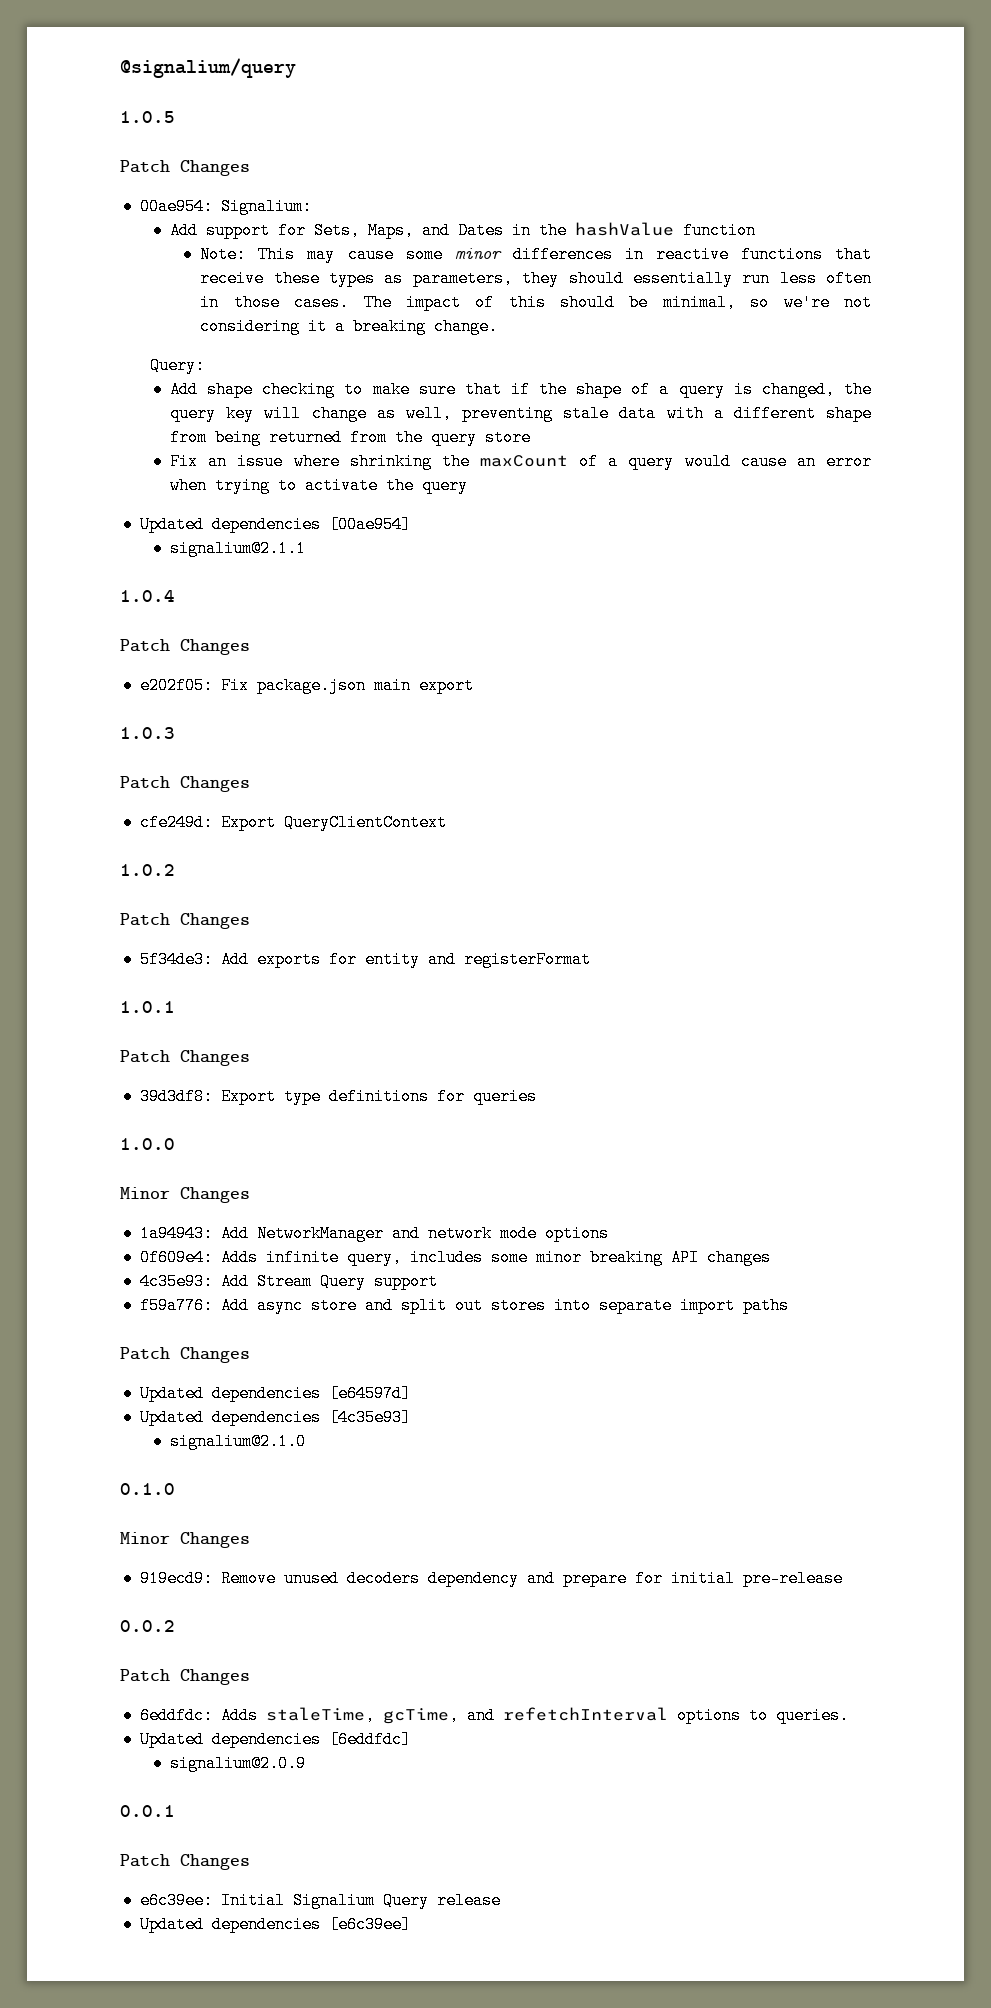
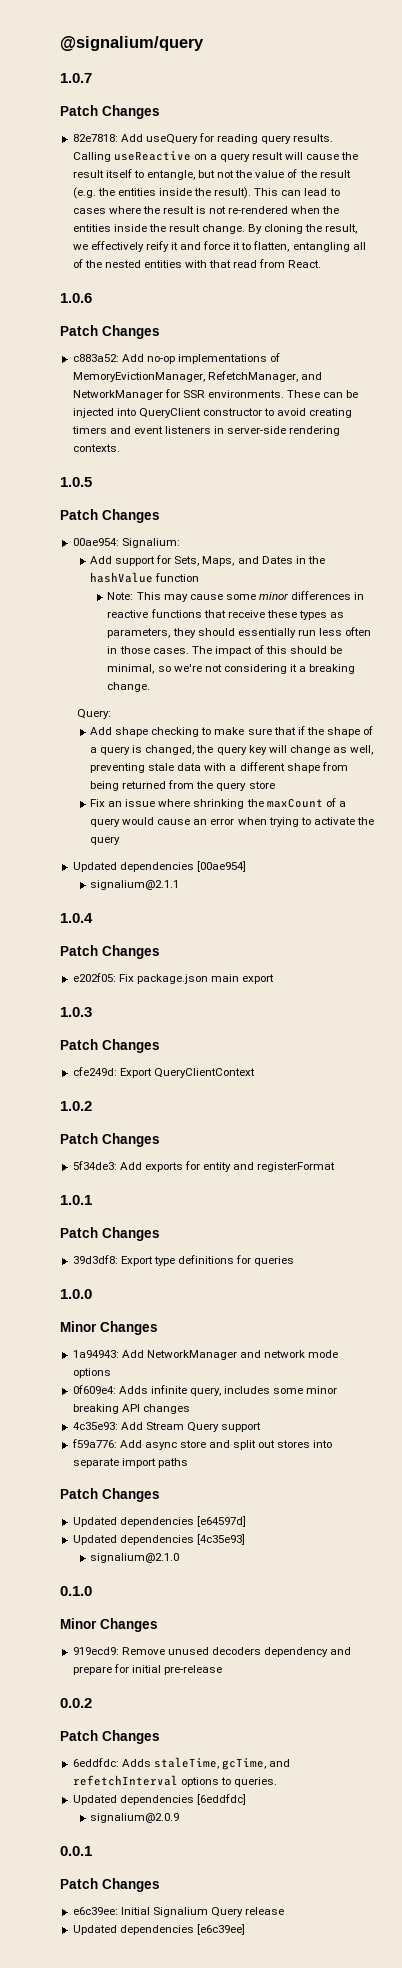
(296, 68) none -> [60,73,92,83] [60,105,160,119] [72,133,334,144] [72,151,359,162] [72,169,351,180] [72,187,340,199] [72,206,340,214] [72,224,358,234] [72,241,366,252] [72,259,322,268] [60,293,92,303] [60,325,160,339] [72,353,281,364] [72,371,322,382] [72,389,359,400] [72,408,353,418] [71,426,341,436] [72,444,120,452] // 1.0.7 // Patch Changes // 82e7818: Add useQuery for reading query results. Calling useReactive on a query result will cause the result itself to entangle, but not the value of the result (e.g. the entities inside the result). This can lead to cases where the result is not re-rendered when the entities inside the result change. By cloning the result, we effectively reify it and force it to flatten, entangling all of the nested entities with that read from React. // 1.0.6 // Patch Changes // c883a52: Add no-op implementations of MemoryEvictionManager, RefetchManager, and NetworkManager for SSR environments. These can be injected into QueryClient constructor to avoid creating timers and event listeners in server-side rendering contexts.

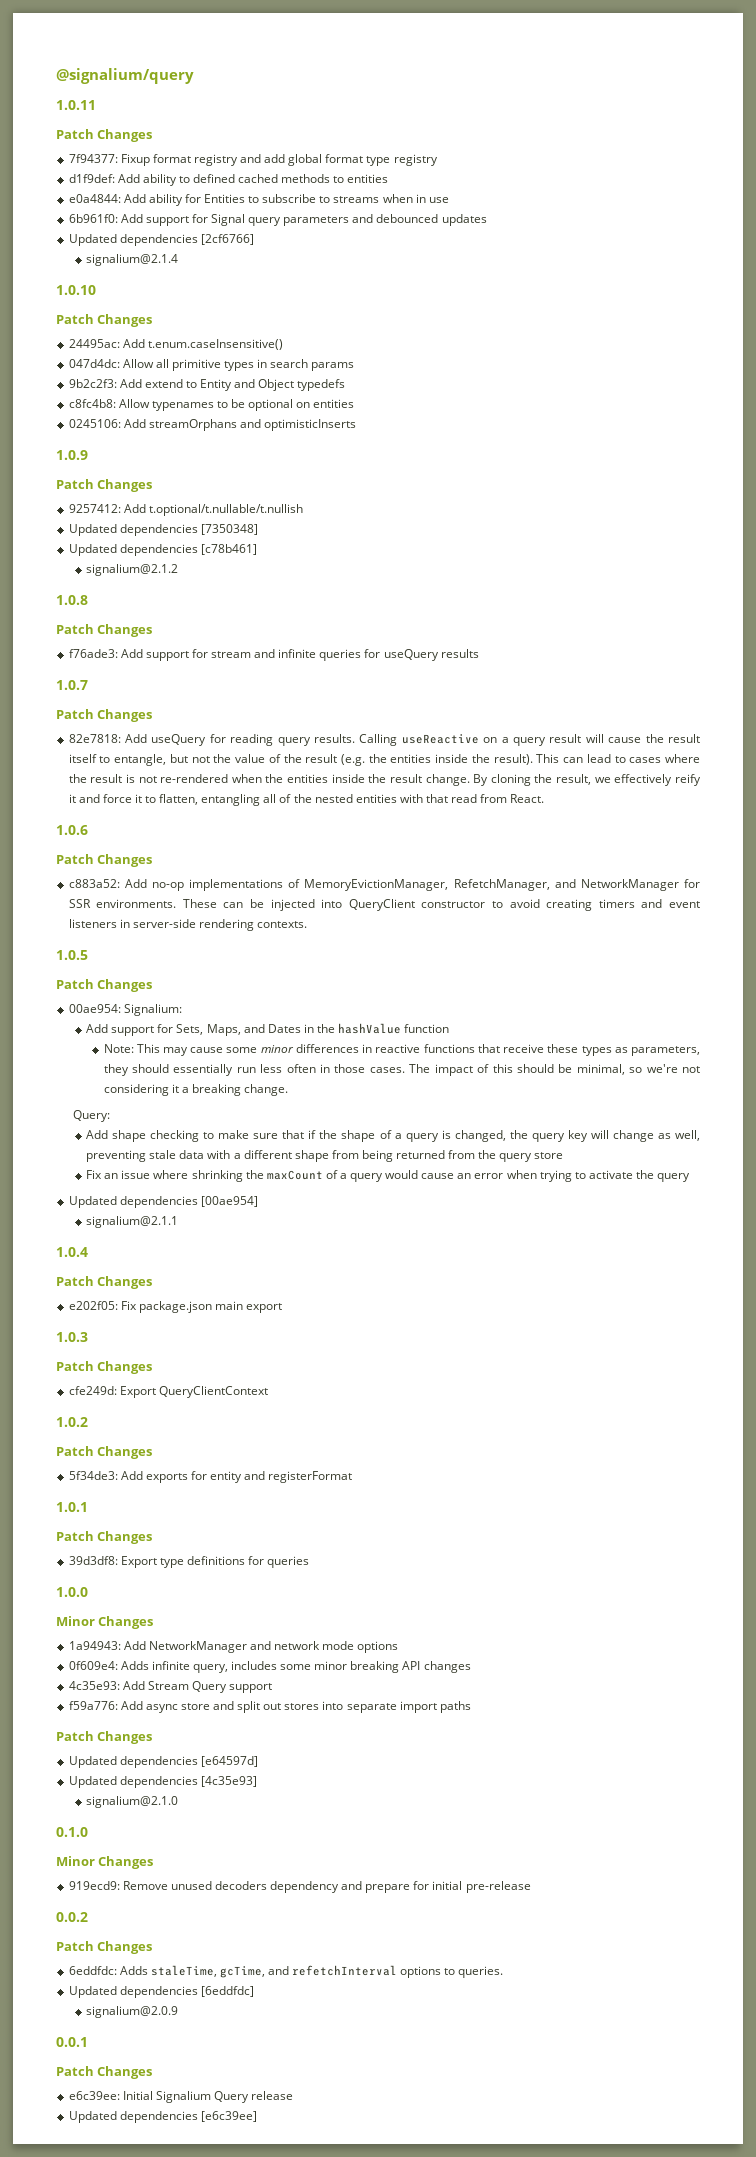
(204, 43) none -> [56,100,96,110] [56,129,153,142] [68,154,438,166] [68,174,389,186] [68,194,449,206] [68,214,487,226] [68,234,254,246] [86,254,179,266] [56,285,96,295] [56,314,153,327] [68,339,283,350] [68,359,355,371] [68,379,346,391] [68,399,355,411] [68,419,357,431] [56,450,88,460] [56,479,153,492] [68,504,303,516] [68,524,258,536] [68,544,257,556] [86,564,179,576] [56,595,88,605] [56,624,153,637] [68,649,479,661] // 1.0.11 // Patch Changes // 7f94377: Fixup format registry and add global format type registry // d1f9def: Add ability to defined cached methods to entities // e0a4844: Add ability for Entities to subscribe to streams when in use // 6b961f0: Add support for Signal query parameters and debounced updates // Updated dependencies [2cf6766] // signalium@2.1.4 // 1.0.10 // Patch Changes // 24495ac: Add t.enum.caseInsensitive() // 047d4dc: Allow all primitive types in search params // 9b2c2f3: Add extend to Entity and Object typedefs // c8fc4b8: Allow typenames to be optional on entities // 0245106: Add streamOrphans and optimisticInserts // 1.0.9 // Patch Changes // 9257412: Add t.optional/t.nullable/t.nullish // Updated dependencies [7350348] // Updated dependencies [c78b461] // signalium@2.1.2 // 1.0.8 // Patch Changes // f76ade3: Add support for stream and infinite queries for useQuery results

